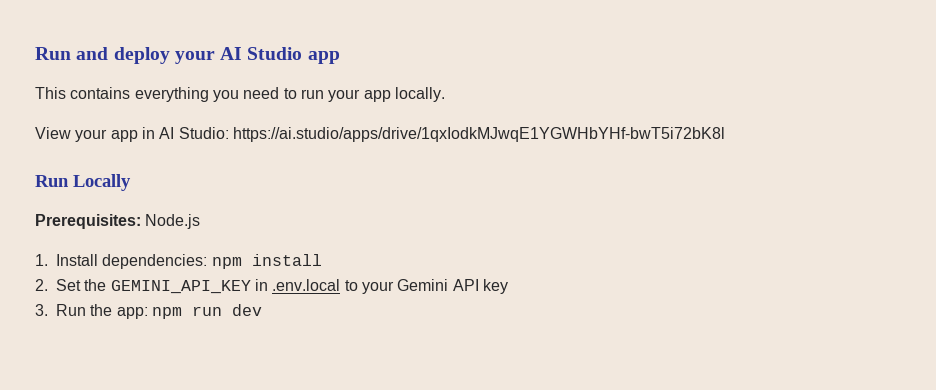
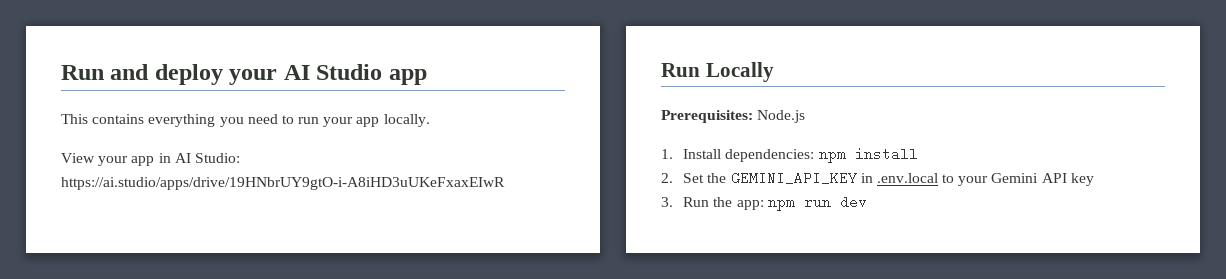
[232,127,725,142] https://ai.studio/apps/drive/1qxIodkMJwqE1YGWHbYHf-bwT5i72bK8l -> [61,177,505,190] https://ai.studio/apps/drive/19HNbrUY9gtO-i-A8iHD3uUKeFxaxEIwR

